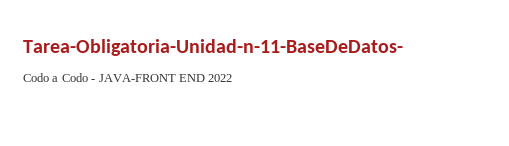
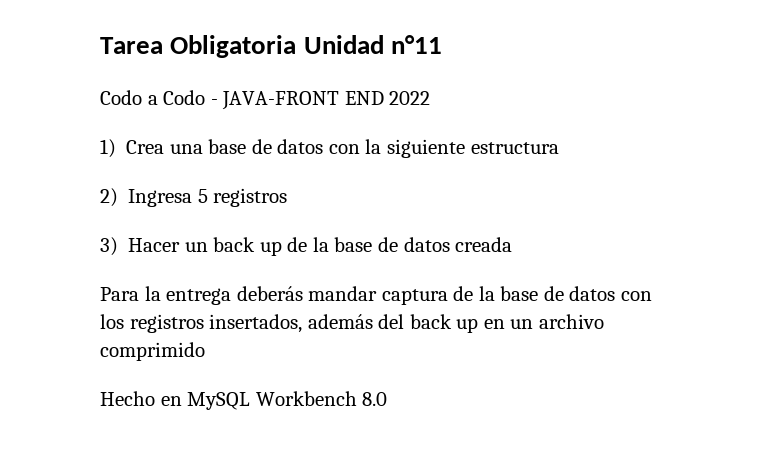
[23,39,403,56] Tarea-Obligatoria-Unidad-n-11-BaseDeDatos- -> [100,35,442,58] Tarea Obligatoria Unidad n°11
(233, 78) none -> [100,139,559,158] [100,188,288,207] [100,237,513,256] [100,286,652,305] [100,314,604,333] [100,342,205,361] [100,391,388,410] // 1) Crea una base de datos con la siguiente estructura // 2) Ingresa 5 registros // 3) Hacer un back up de la base de datos creada // Para la entrega deberás mandar captura de la base de datos con los registros insertados, además del back up en un archivo comprimido // Hecho en MySQL Workbench 8.0

